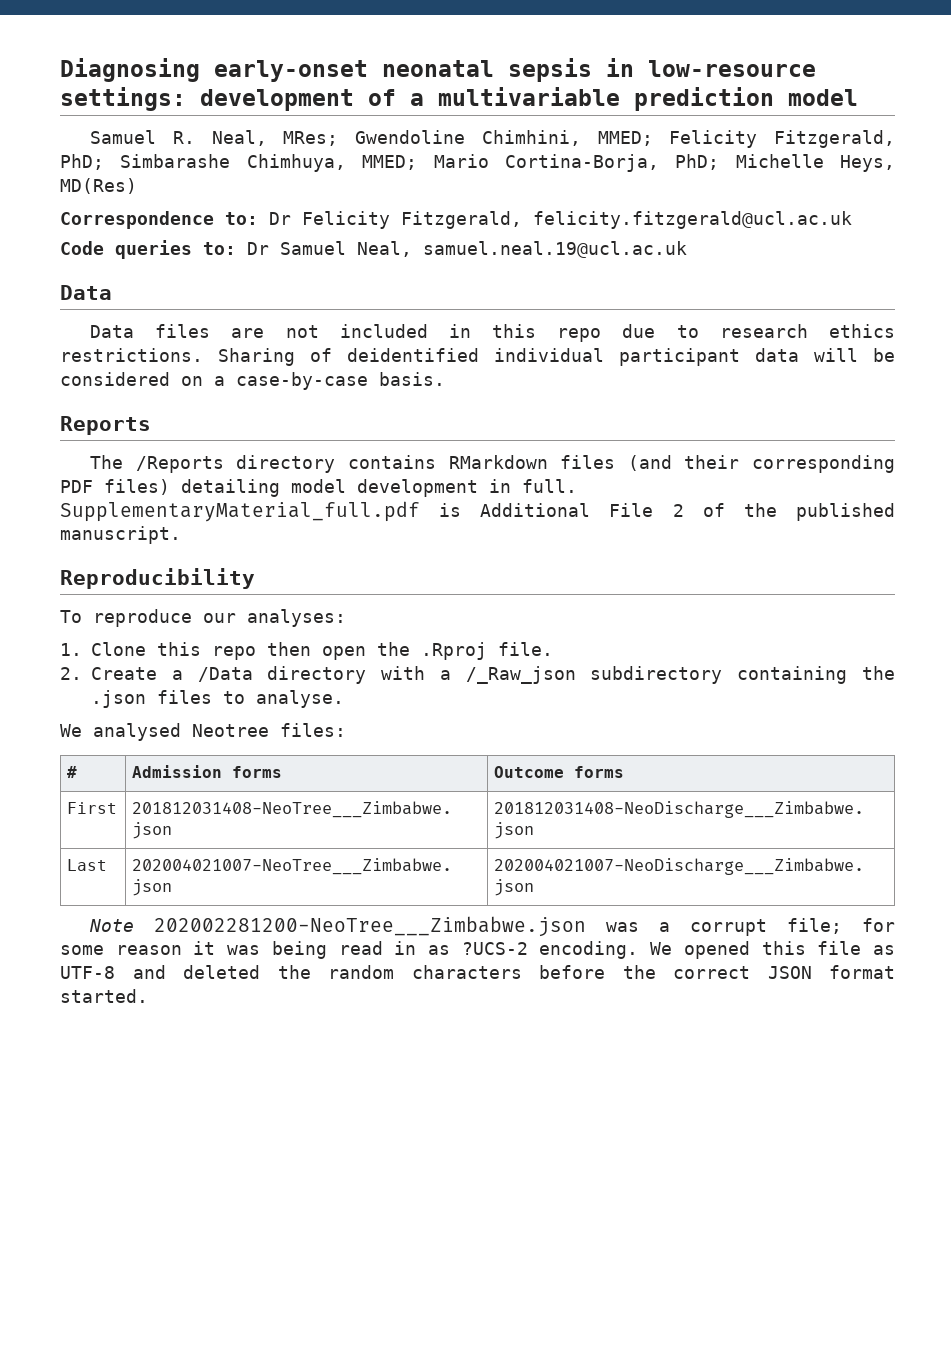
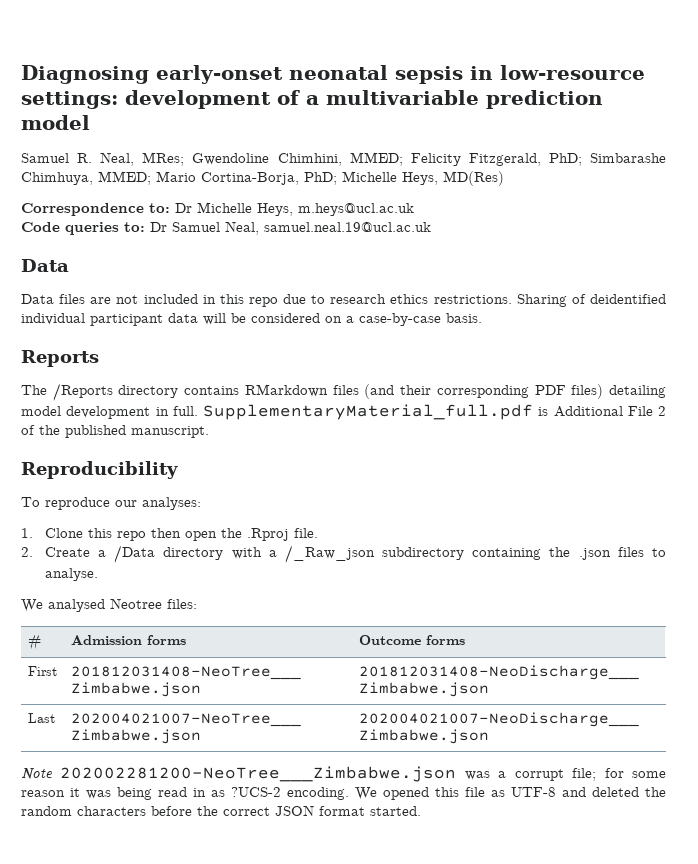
[302,211,852,229] Felicity Fitzgerald, felicity.fitzgerald@ucl.ac.uk -> [197,202,414,216] Michelle Heys, m.heys@ucl.ac.uk

